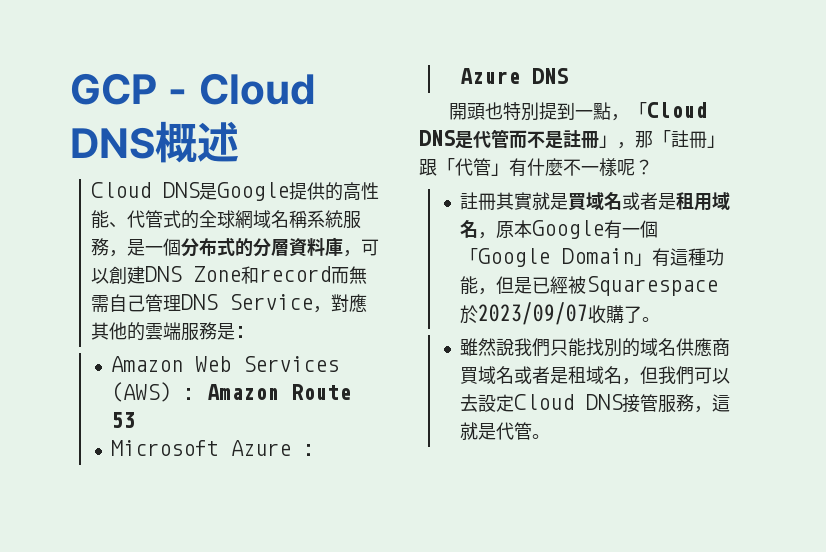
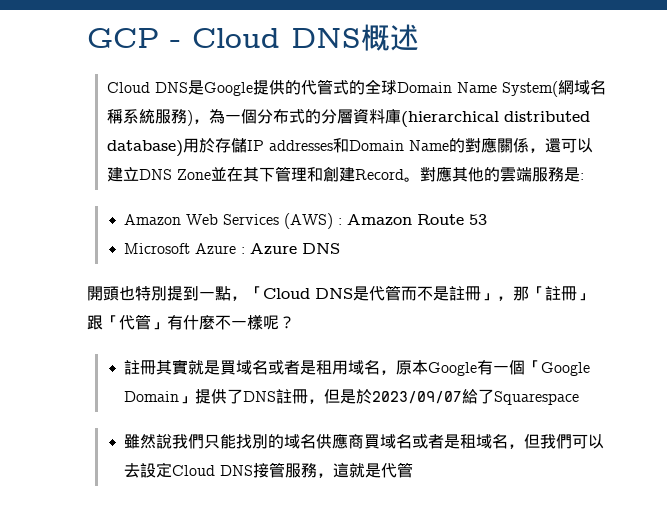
[343,182,380,201] [91,210,128,229] 高性能、 -> (301, 87) none
(236, 219) none -> [396,81,558,97] Domain Name System(
[109,239,146,257] ，是 -> [186,109,225,126] )，為
[343,239,380,257] [91,266,368,285] [91,294,332,313] ，可以創建DNS Zone和record而無需自己管理DNS Service， -> [400,111,590,127] [106,137,593,157] [106,166,420,182] (hierarchical distributed database)用於存儲IP addresses和Domain Name的對應關係，還可以建立DNS Zone並在其下管理和創建Record。
[651,248,724,267] [459,276,718,296] [459,302,660,325] 有這種功能，但是已經被Squarespace於2023/09/07收購了。 -> [195,388,580,405] 提供了DNS註冊，但是於2023/09/07給了Squarespace
[531,434,550,439] 。 -> (414, 470) none

